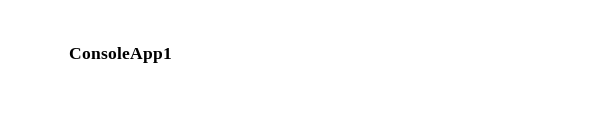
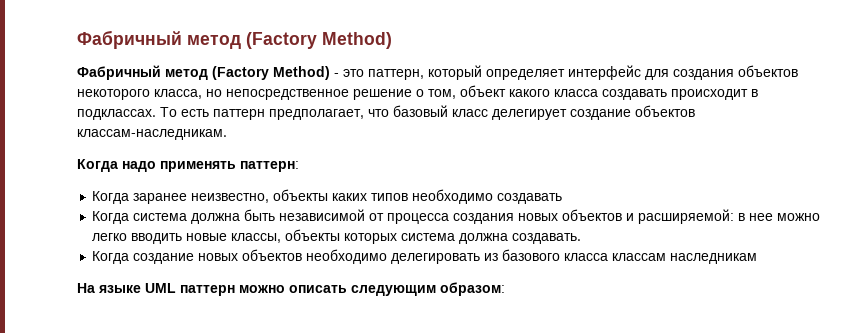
[69,47,172,63] ConsoleApp1 -> [77,30,392,49] [77,65,798,80] [77,85,758,100] [77,105,695,120] [77,129,227,140] [77,159,299,172] [92,189,563,204] [92,209,821,224] [92,229,582,244] [92,249,758,264] [77,282,505,296] Фабричный метод (Factory Method) // Фабричный метод (Factory Method) - это паттерн, который определяет интерфейс для создания объектов некоторого класса, но непосредственное решение о том, объект какого класса создавать происходит в подклассах. То есть паттерн предполагает, что базовый класс делегирует создание объектов классам-наследникам. // Когда надо применять паттерн: // Когда заранее неизвестно, объекты каких типов необходимо создавать // Когда система должна быть независимой от процесса создания новых объектов и расширяемой: в нее можно легко вводить новые классы, объекты которых система должна создавать. // Когда создание новых объектов необходимо делегировать из базового класса классам наследникам // На языке UML паттерн можно описать следующим образом:

